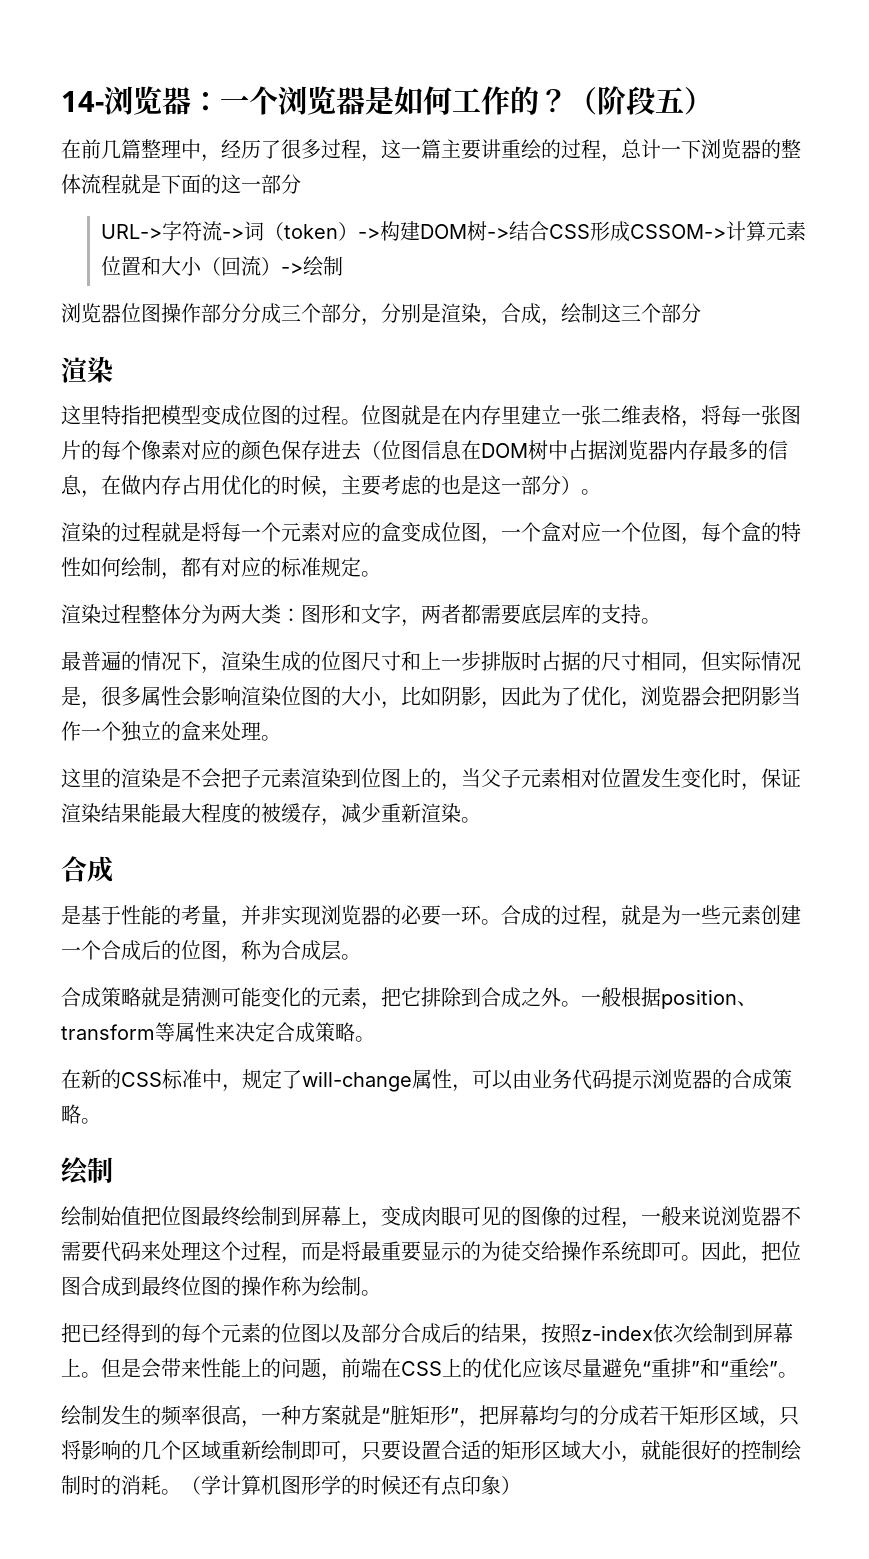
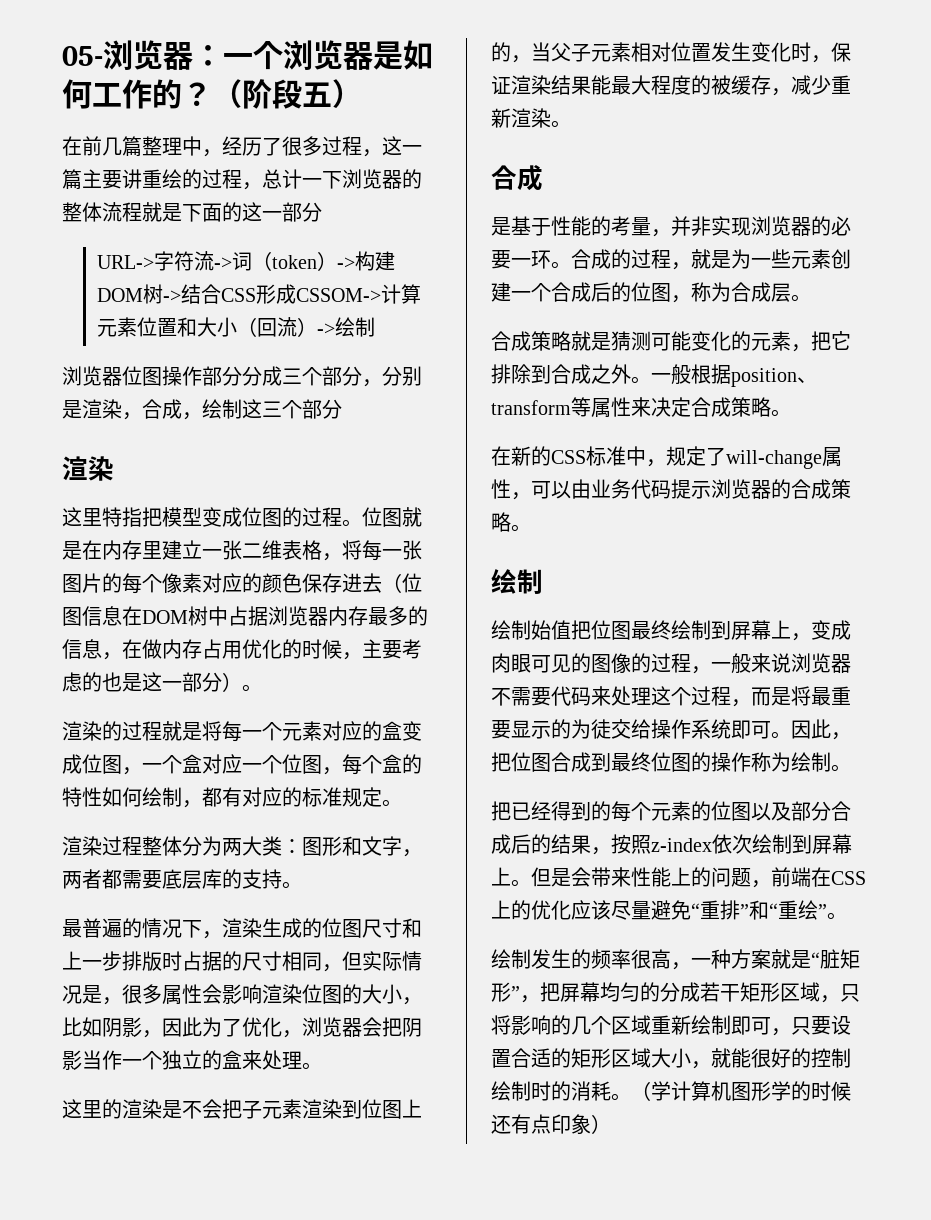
[61,91,104,112] 14- -> [62,46,103,66] 05-

